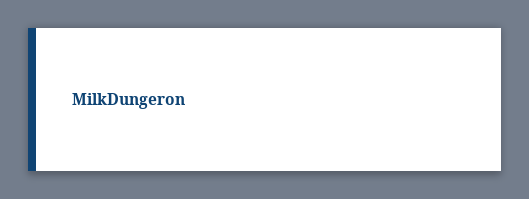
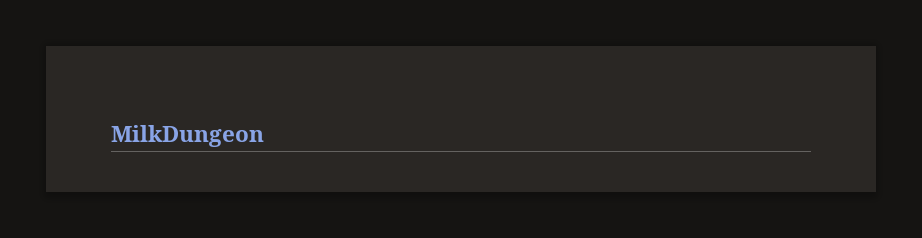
[72,93,185,109] MilkDungeron -> [111,125,264,147] MilkDungeon

